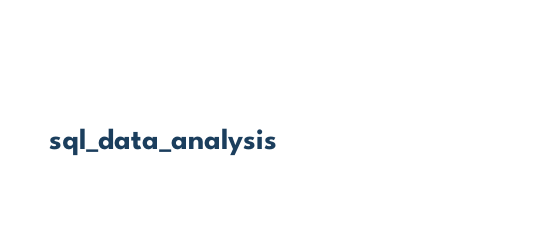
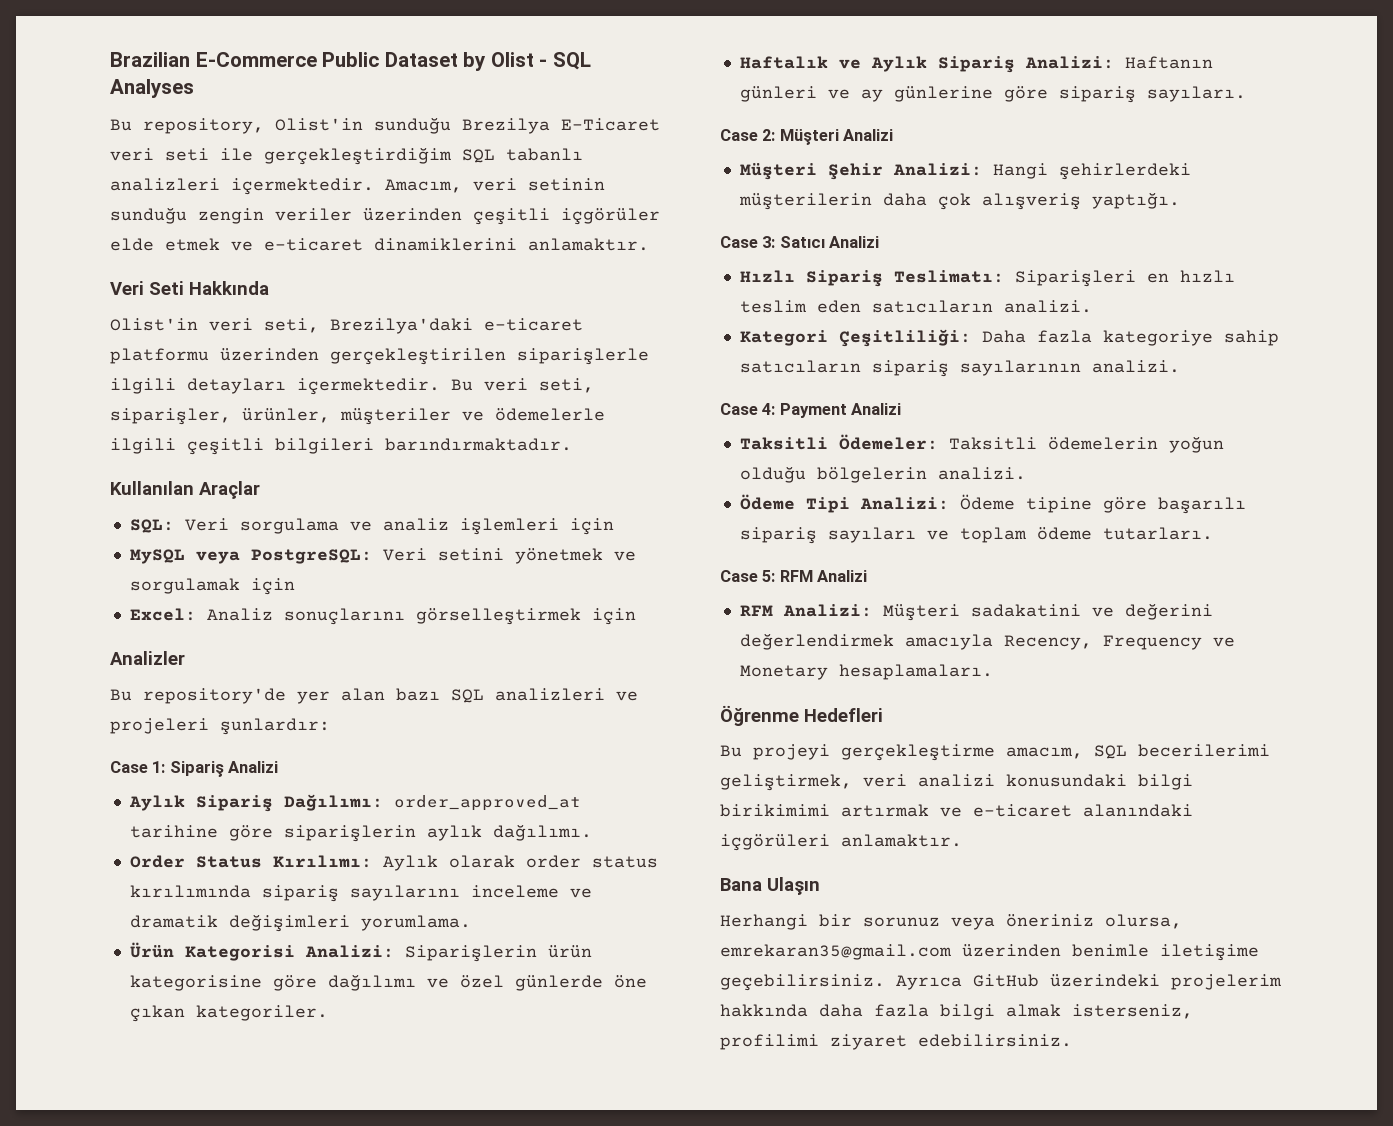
[49,128,277,156] sql_data_analysis -> [110,52,591,71] [110,79,194,98] [110,117,660,134] [110,147,583,165] [110,178,605,195] [110,207,660,225] [110,238,649,251] [110,281,269,295] [110,318,583,334] [110,348,649,365] [110,378,594,395] [110,408,605,425] [110,438,572,455] [110,481,260,499] [129,518,614,535] [129,548,636,564] [129,578,295,595] [129,608,636,625] [110,651,185,665] [110,688,638,704] [110,718,330,735] [110,761,279,777] [128,794,581,812] [129,824,592,842] [129,855,658,871] [129,885,592,902] [129,914,471,932] [129,942,592,962] [129,974,647,991] [129,1005,328,1022] [739,56,1213,73] [739,86,1246,103] [720,129,894,145] [739,163,1191,180] [738,192,1180,210] [720,236,880,248] [739,270,1235,287] [739,300,1092,313] [739,329,1279,347] [739,360,1180,377] [720,403,902,418] [739,434,1224,453] [739,466,1026,483] [739,494,1246,514] [739,527,1213,544] [720,570,868,582] [739,603,1213,621] [739,633,1235,650] [739,664,993,680] [720,705,883,726] [720,744,1270,761] [720,774,1193,791] [720,804,1193,817] [720,834,962,851] [720,877,820,895] [720,914,1182,930] [720,944,1259,961] [720,974,1282,991] [720,1004,1193,1020] [720,1034,1072,1050] Brazilian E-Commerce Public Dataset by Olist - SQL Analyses // Bu repository, Olist'in sunduğu Brezilya E-Ticaret veri seti ile gerçekleştirdiğim SQL tabanlı analizleri içermektedir. Amacım, veri setinin sunduğu zengin veriler üzerinden çeşitli içgörüler elde etmek ve e-ticaret dinamiklerini anlamaktır. // Veri Seti Hakkında // Olist'in veri seti, Brezilya'daki e-ticaret platformu üzerinden gerçekleştirilen siparişlerle ilgili detayları içermektedir. Bu veri seti, siparişler, ürünler, müşteriler ve ödemelerle ilgili çeşitli bilgileri barındırmaktadır. // Kullanılan Araçlar // SQL: Veri sorgulama ve analiz işlemleri için // MySQL veya PostgreSQL: Veri setini yönetmek ve sorgulamak için // Excel: Analiz sonuçlarını görselleştirmek için // Analizler // Bu repository'de yer alan bazı SQL analizleri ve projeleri şunlardır: // Case 1: Sipariş Analizi // Aylık Sipariş Dağılımı: order_approved_at tarihine göre siparişlerin aylık dağılımı. // Order Status Kırılımı: Aylık olarak order status kırılımında sipariş sayılarını inceleme ve dramatik değişimleri yorumlama. // Ürün Kategorisi Analizi: Siparişlerin ürün kategorisine göre dağılımı ve özel günlerde öne çıkan kategoriler. // Haftalık ve Aylık Sipariş Analizi: Haftanın günleri ve ay günlerine göre sipariş sayıları. // Case 2: Müşteri Analizi // Müşteri Şehir Analizi: Hangi şehirlerdeki müşterilerin daha çok alışveriş yaptığı. // Case 3: Satıcı Analizi // Hızlı Sipariş Teslimatı: Siparişleri en hızlı teslim eden satıcıların analizi. // Kategori Çeşitliliği: Daha fazla kategoriye sahip satıcıların sipariş sayılarının analizi. // Case 4: Payment Analizi // Taksitli Ödemeler: Taksitli ödemelerin yoğun olduğu bölgelerin analizi. // Ödeme Tipi Analizi: Ödeme tipine göre başarılı sipariş sayıları ve toplam ödeme tutarları. // Case 5: RFM Analizi // RFM Analizi: Müşteri sadakatini ve değerini değerlendirmek amacıyla Recency, Frequency ve Monetary hesaplamaları. // Öğrenme Hedefleri // Bu projeyi gerçekleştirme amacım, SQL becerilerimi geliştirmek, veri analizi konusundaki bilgi birikimimi artırmak ve e-ticaret alanındaki içgörüleri anlamaktır. // Bana Ulaşın // Herhangi bir sorunuz veya öneriniz olursa, emrekaran35@gmail.com üzerinden benimle iletişime geçebilirsiniz. Ayrıca GitHub üzerindeki projelerim hakkında daha fazla bilgi almak isterseniz, profilimi ziyaret edebilirsiniz.

